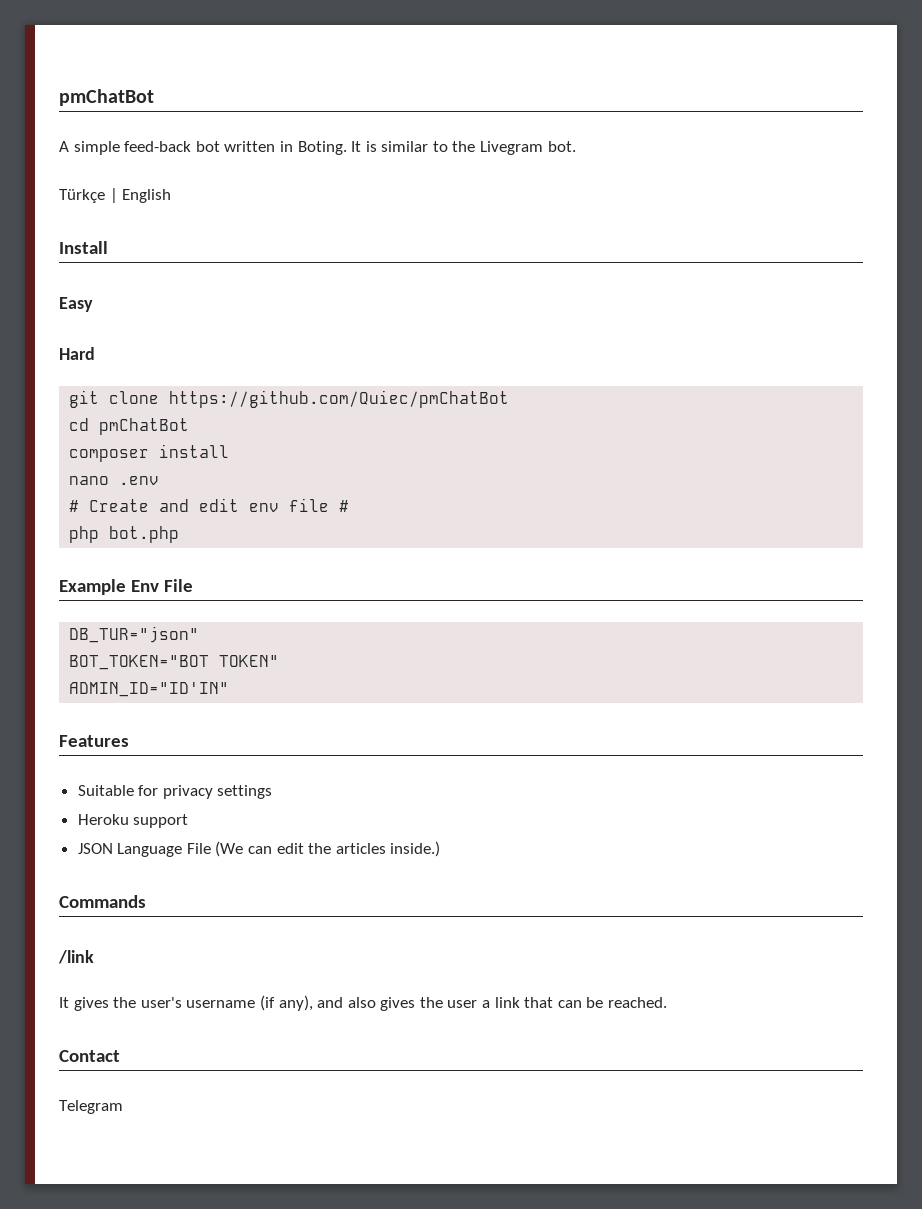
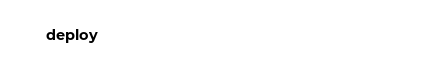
[59,89,154,106] [59,141,576,155] [59,188,172,203] [59,241,108,254] [59,297,93,312] [59,347,95,360] [69,390,510,408] [69,418,190,435] [69,444,230,462] [69,476,160,485] [69,498,350,512] [69,526,180,543] [59,579,193,595] [69,626,200,643] [69,655,280,670] [69,682,230,697] [59,735,129,747] [77,785,273,799] [77,814,189,828] [77,841,441,857] [59,895,146,908] [58,950,94,964] [59,995,668,1011] [59,1050,120,1062] [59,1100,123,1114] pmChatBot // A simple feed-back bot written in Boting. It is similar to the Livegram bot. // Türkçe | English // Install // Easy // Hard // git clone https://github.com/Quiec/pmChatBot // cd pmChatBot // composer install // nano .env // # Create and edit env file # // php bot.php // Example Env File // DB_TUR="json" // BOT_TOKEN="BOT TOKEN" // ADMIN_ID="ID'IN" // Features // Suitable for privacy settings // Heroku support // JSON Language File (We can edit the articles inside.) // Commands // /link // It gives the user's username (if any), and also gives the user a link that can be reached. // Contact // Telegram -> [46,29,98,43] deploy

